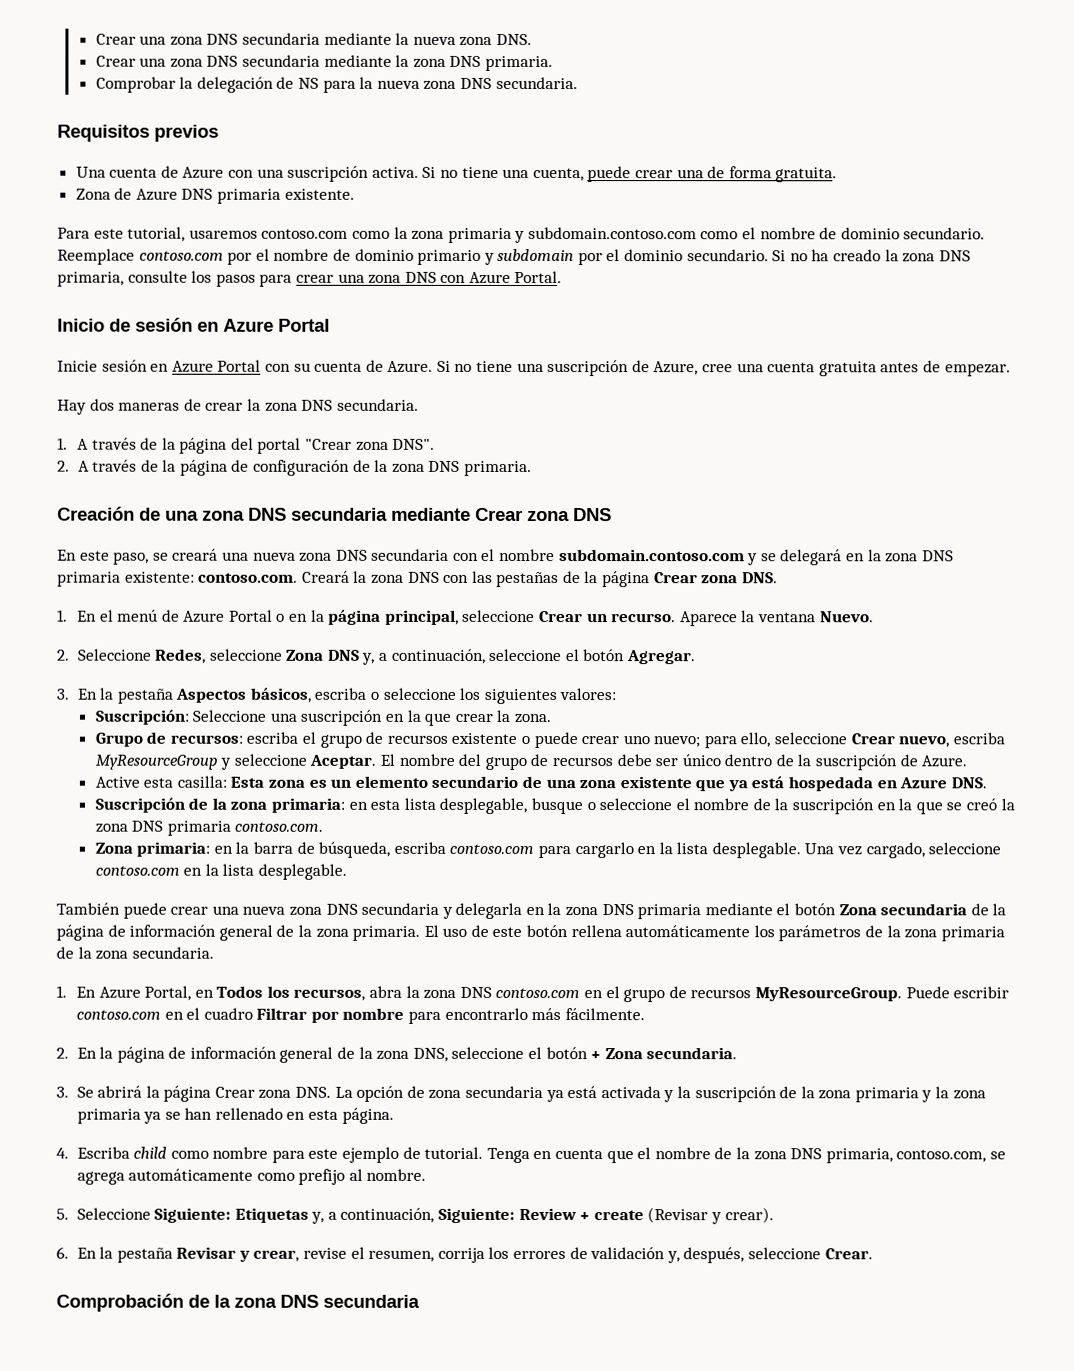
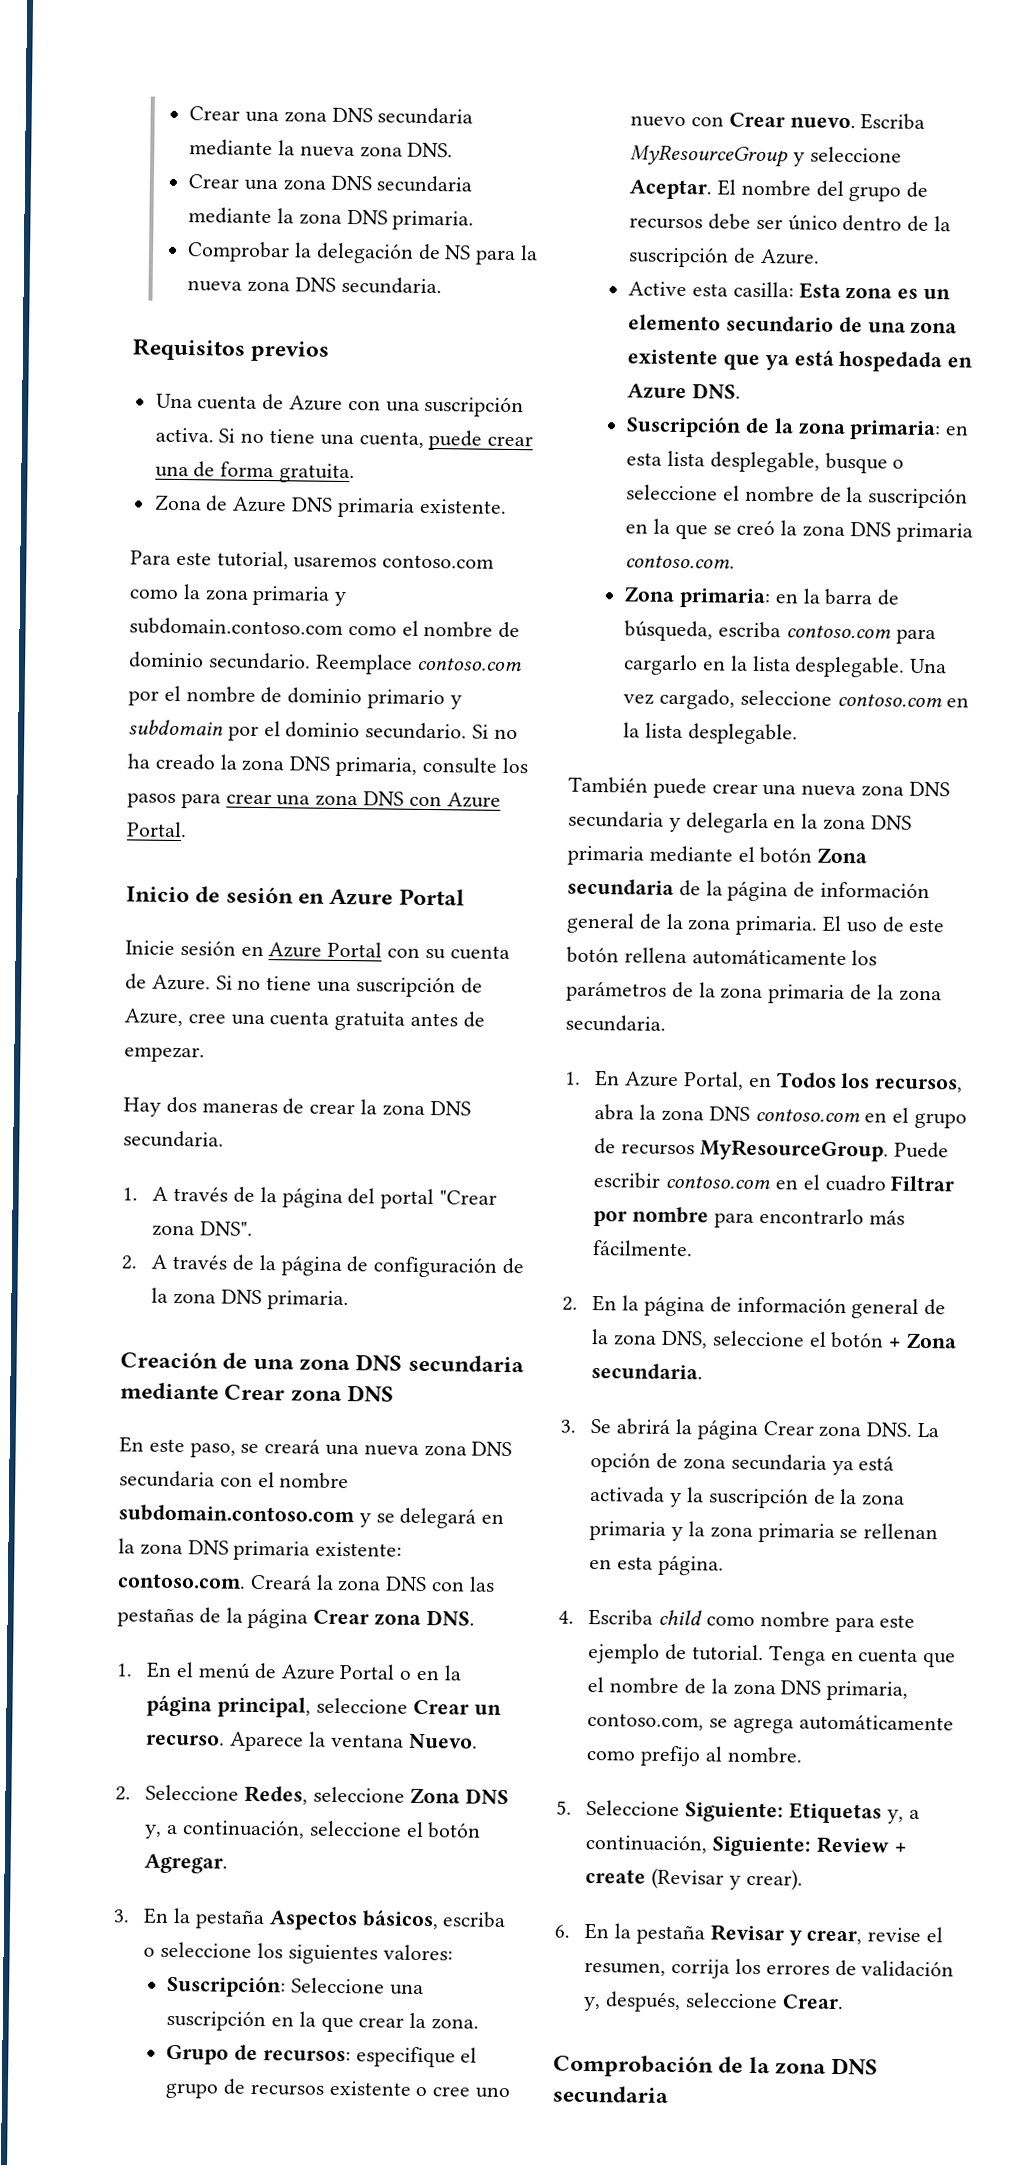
[246,731,299,744] escriba -> [355,2046,456,2068] especifique
[533,731,1005,749] puede crear uno nuevo; para ello, seleccione Crear nuevo, escriba -> [432,2086,510,2099] [630,112,926,130] cree uno nuevo con Crear nuevo. Escriba
[143,1107,283,1124] ya se han rellenado -> [839,1523,939,1540] se rellenan

